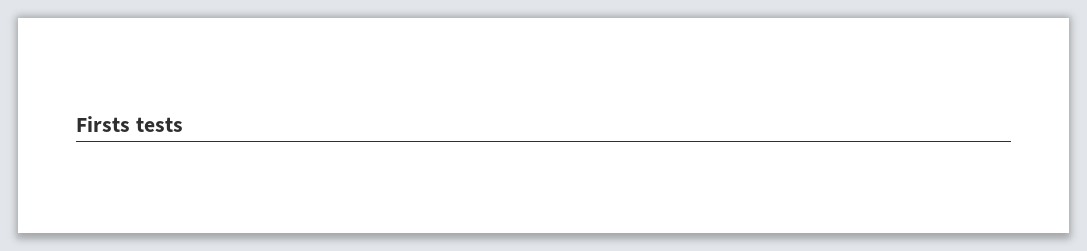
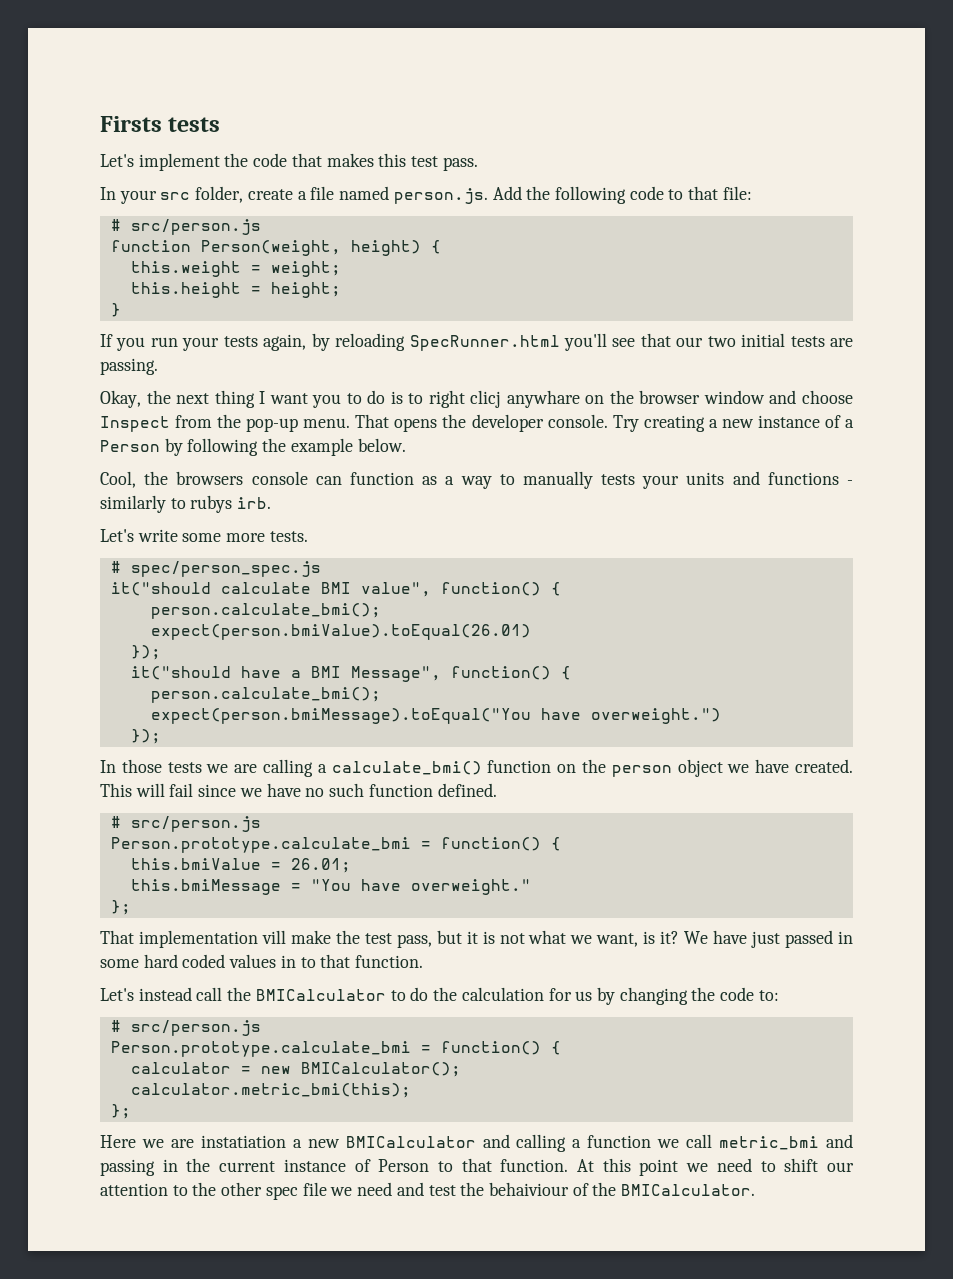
(183, 124) none -> [100,153,478,171] [100,186,752,204] [110,219,261,235] [110,240,441,256] [130,261,341,277] [130,282,341,298] [110,303,121,317] [100,333,853,351] [100,358,158,375] [100,390,853,408] [100,414,854,432] [100,438,406,456] [100,471,853,489] [100,495,272,513] [100,529,308,542] [110,561,321,577] [110,582,561,597] [150,603,381,619] [150,624,531,640] [130,645,161,660] [130,666,571,682] [150,687,381,703] [150,708,721,724] [130,729,161,744] [100,759,853,777] [100,783,497,797] [110,816,261,832] [110,837,561,853] [130,858,351,873] [130,879,531,895] [110,900,131,915] [100,930,854,948] [100,954,424,968] [100,987,779,1005] [110,1020,261,1036] [110,1041,561,1057] [130,1062,461,1077] [130,1083,411,1098] [110,1104,131,1119] [100,1134,854,1152] [100,1158,855,1176] [100,1182,756,1200] // Let's implement the code that makes this test pass. // In your src folder, create a file named person.js. Add the following code to that file: // # src/person.js // function Person(weight, height) { // this.weight = weight; // this.height = height; // } // If you run your tests again, by reloading SpecRunner.html you'll see that our two initial tests are passing. // Okay, the next thing I want you to do is to right clicj anywhare on the browser window and choose Inspect from the pop-up menu. That opens the developer console. Try creating a new instance of a Person by following the example below. // Cool, the browsers console can function as a way to manually tests your units and functions - similarly to rubys irb. // Let's write some more tests. // # spec/person_spec.js // it("should calculate BMI value", function() { // person.calculate_bmi(); // expect(person.bmiValue).toEqual(26.01) // }); // it("should have a BMI Message", function() { // person.calculate_bmi(); // expect(person.bmiMessage).toEqual("You have overweight.") // }); // In those tests we are calling a calculate_bmi() function on the person object we have created. This will fail since we have no such function defined. // # src/person.js // Person.prototype.calculate_bmi = function() { // this.bmiValue = 26.01; // this.bmiMessage = "You have overweight." // }; // That implementation vill make the test pass, but it is not what we want, is it? We have just passed in some hard coded values in to that function. // Let's instead call the BMICalculator to do the calculation for us by changing the code to: // # src/person.js // Person.prototype.calculate_bmi = function() { // calculator = new BMICalculator(); // calculator.metric_bmi(this); // }; // Here we are instatiation a new BMICalculator and calling a function we call metric_bmi and passing in the current instance of Person to that function. At this point we need to shift our attention to the other spec file we need and test the behaiviour of the BMICalculator.

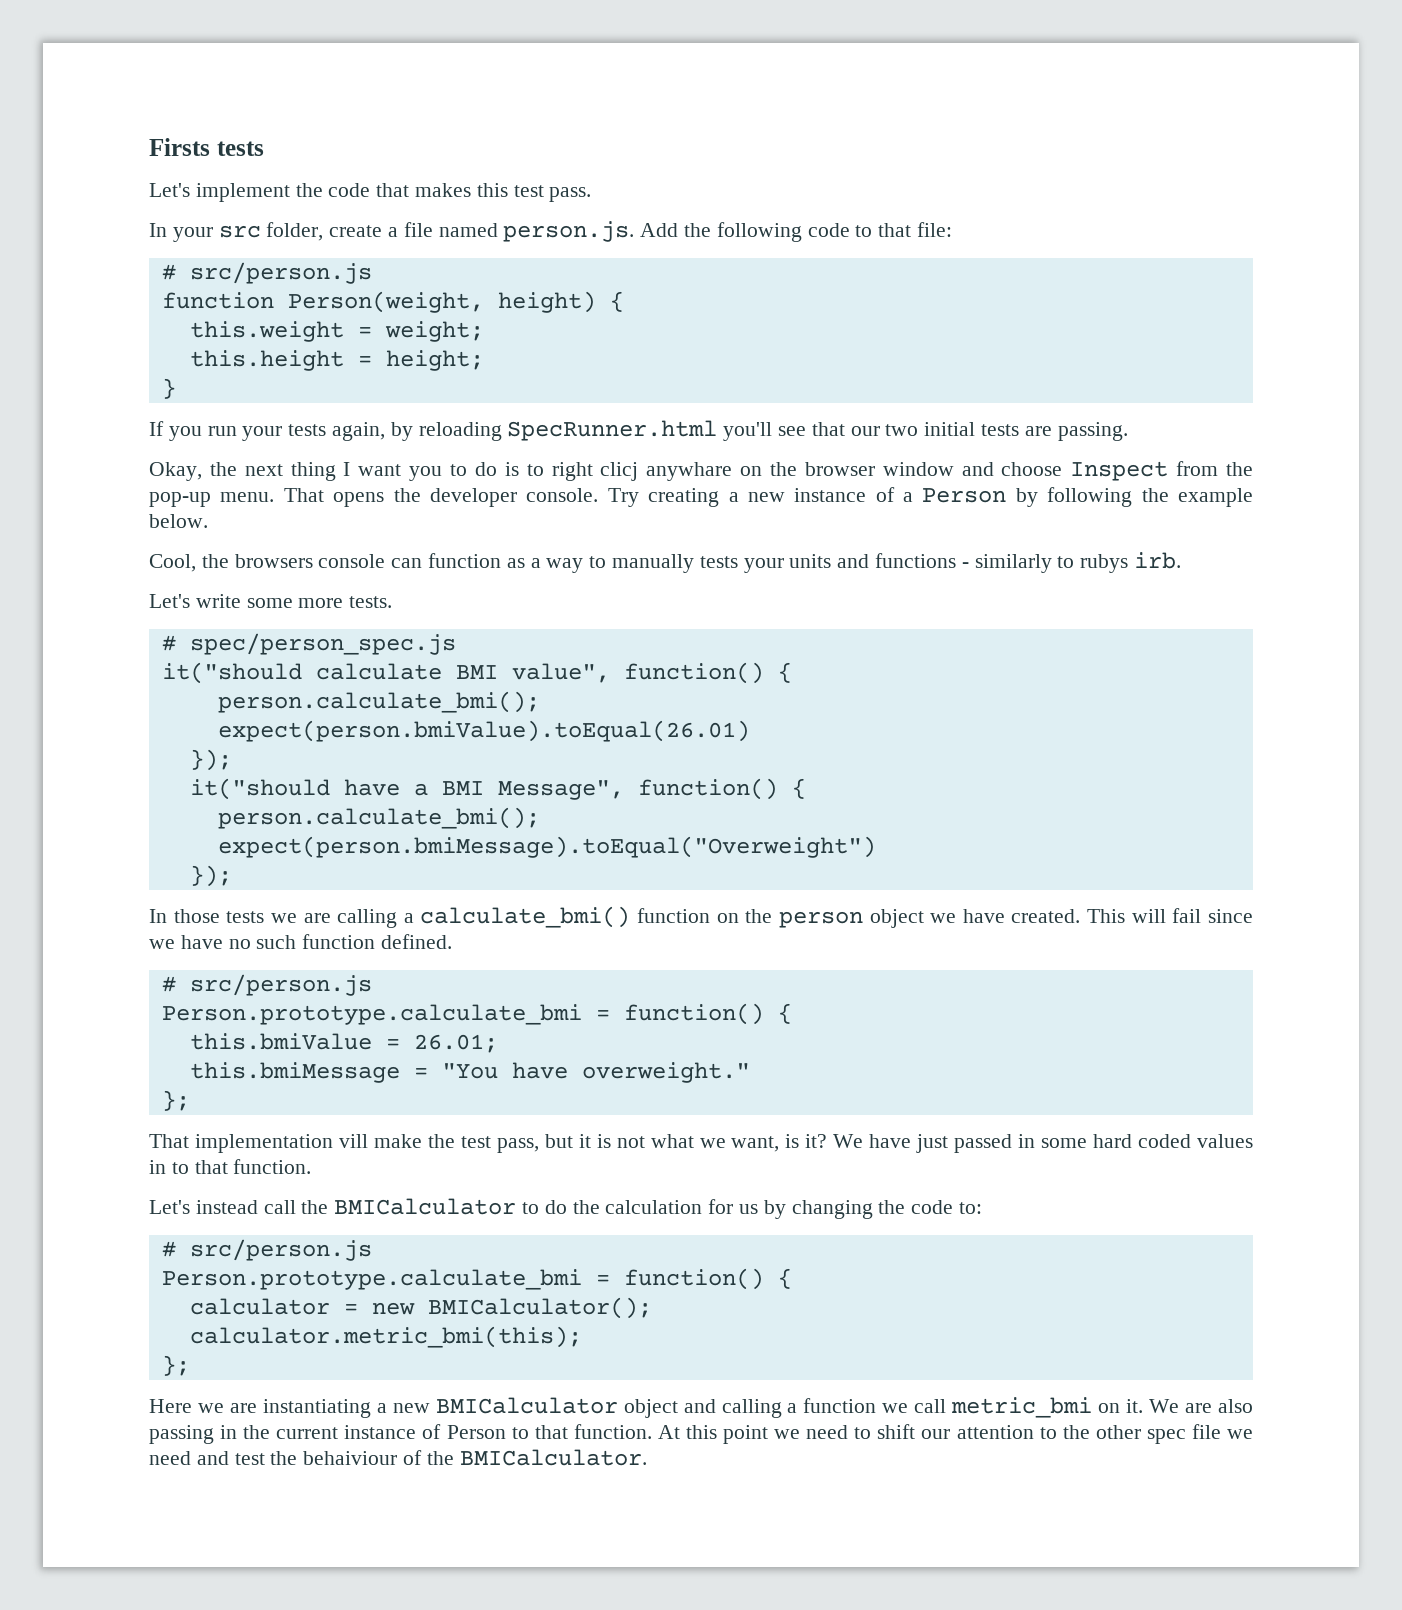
[150,708,721,724] expect(person.bmiMessage).toEqual("You have overweight.") -> [217,836,876,858] expect(person.bmiMessage).toEqual("Overweight")
[200,1135,286,1148] instatiation -> [262,1399,371,1418] instantiating
(476, 1142) none -> [623,1399,678,1418] object
[826,1134,854,1148] and -> [1098,1399,1253,1413] on it. We are also

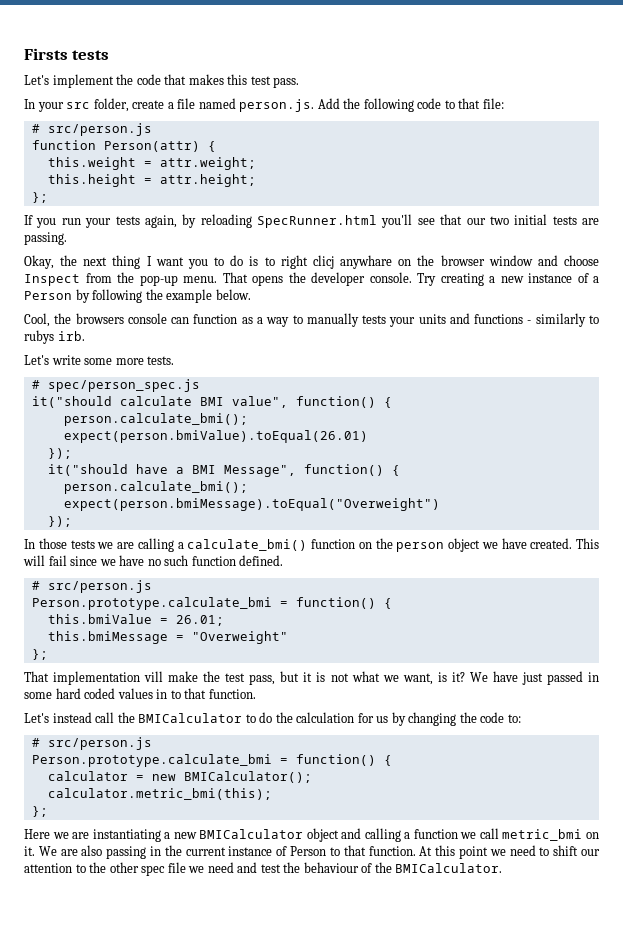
[287,291,596,313] Person(weight, height) -> [103,141,200,152] Person(attr)
[384,321,484,342] weight; -> [159,157,256,170] attr.weight;
[385,350,484,371] [161,378,176,399] height; // } -> [159,174,256,187] [31,192,48,203] attr.height; // };
[441,1062,750,1083] "You have overweight." -> [191,631,288,644] "Overweight"
[303,1451,398,1465] behaiviour -> [303,862,359,873] behaviour

